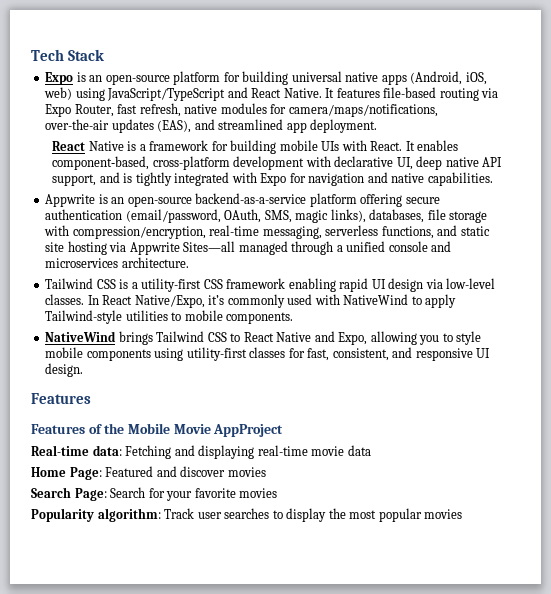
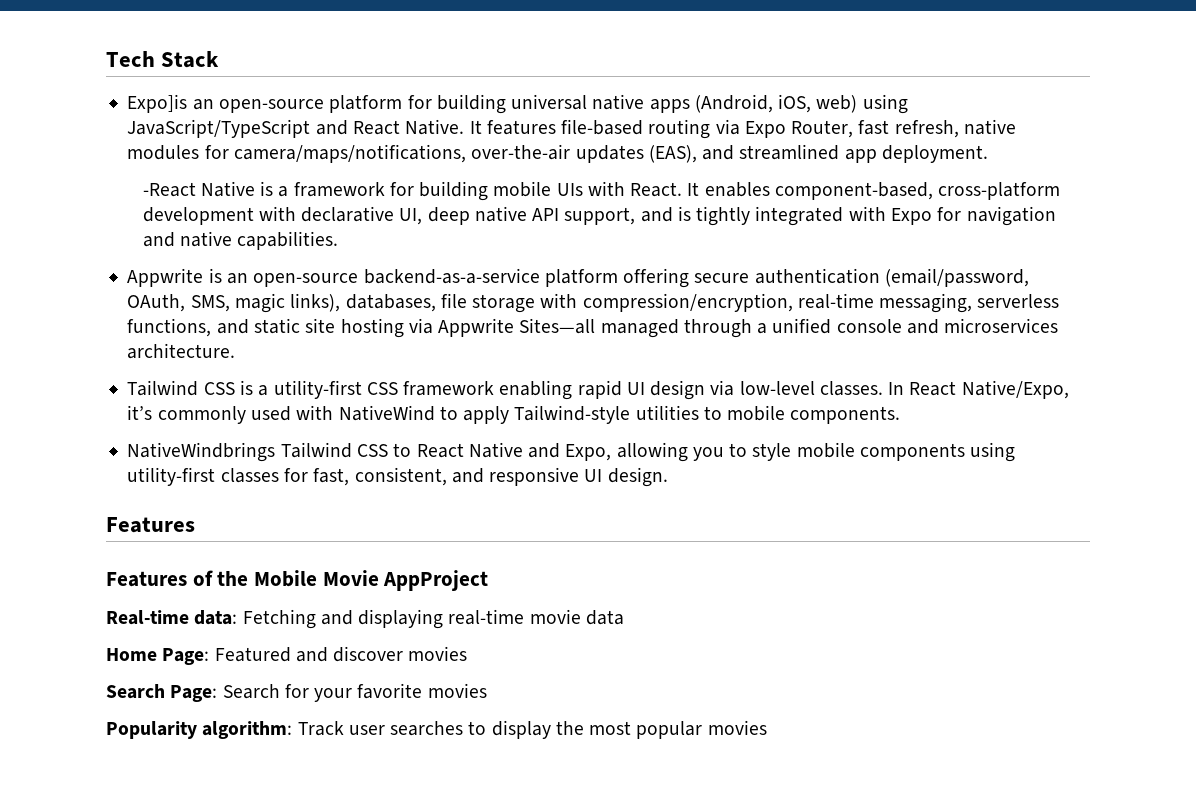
[45,72,86,85] Expo is -> [127,94,188,113] Expo]is
[52,141,86,151] React -> [142,182,196,197] -React
[45,331,153,345] NativeWind brings -> [127,442,276,462] NativeWindbrings

